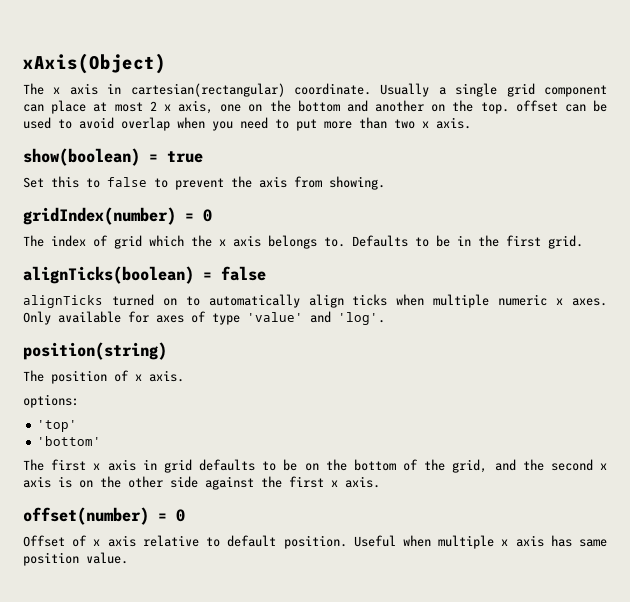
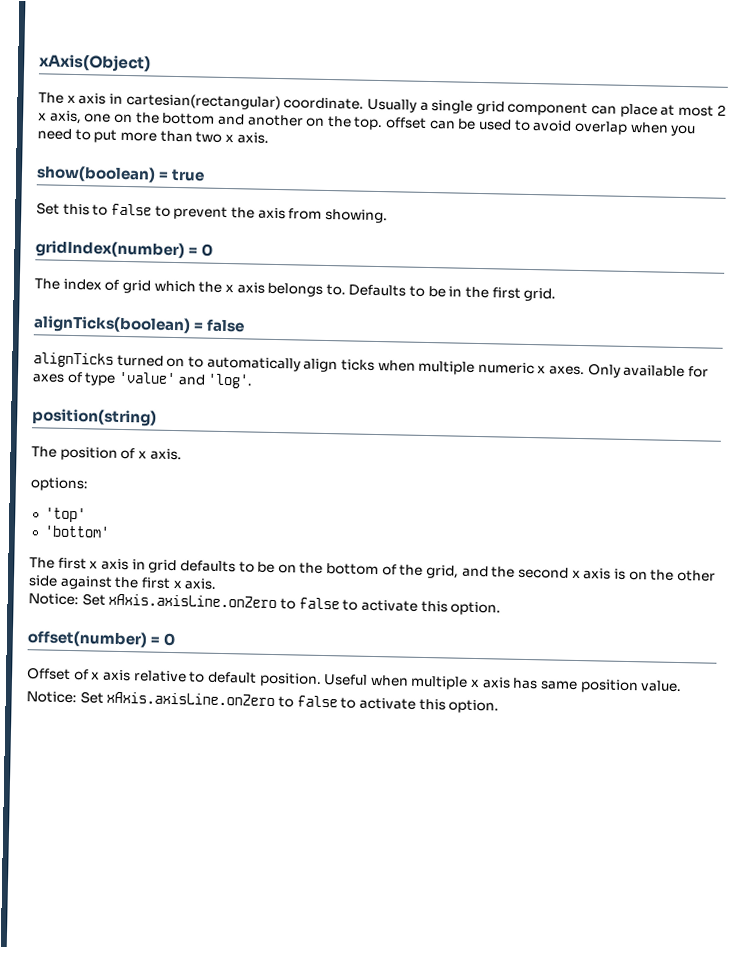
(380, 482) none -> [28,593,502,616] // Notice: Set xAxis.axisLine.onZero to false to activate this option.
(128, 558) none -> [26,691,500,714] // Notice: Set xAxis.axisLine.onZero to false to activate this option.

